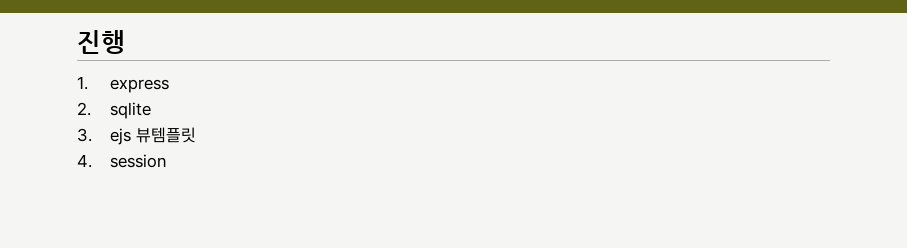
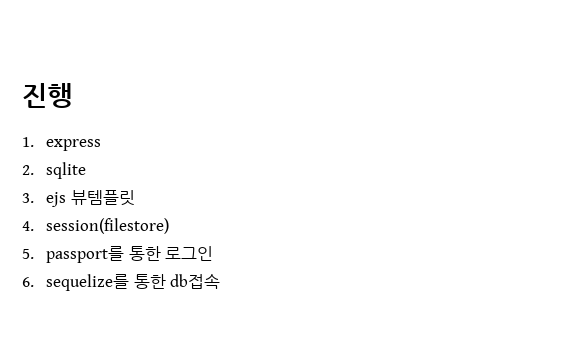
[110,154,167,168] session -> [46,218,170,234] [22,246,214,263] [22,273,221,291] session(filestore) // 5. passport를 통한 로그인 // 6. sequelize를 통한 db접속

